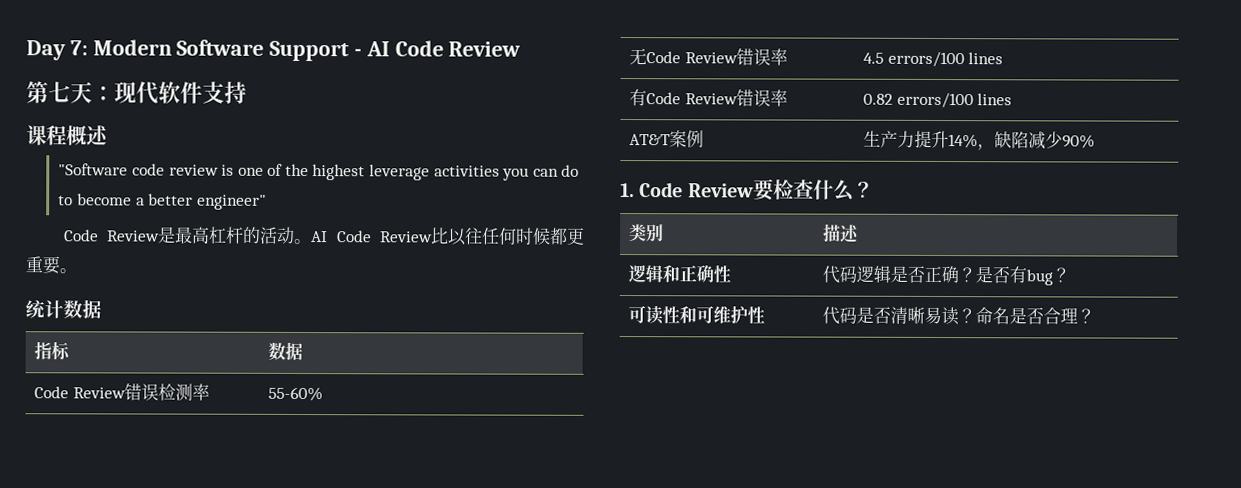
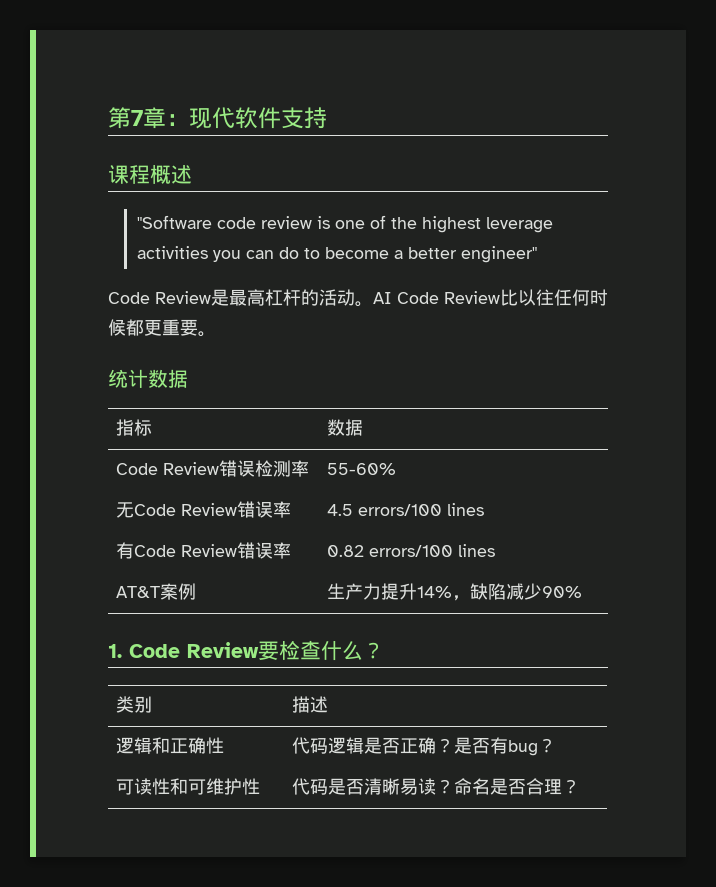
[26,39,522,62] [26,81,93,104] Day 7: Modern Software Support - AI Code Review // 第七天 -> [108,107,166,129] 第7章

